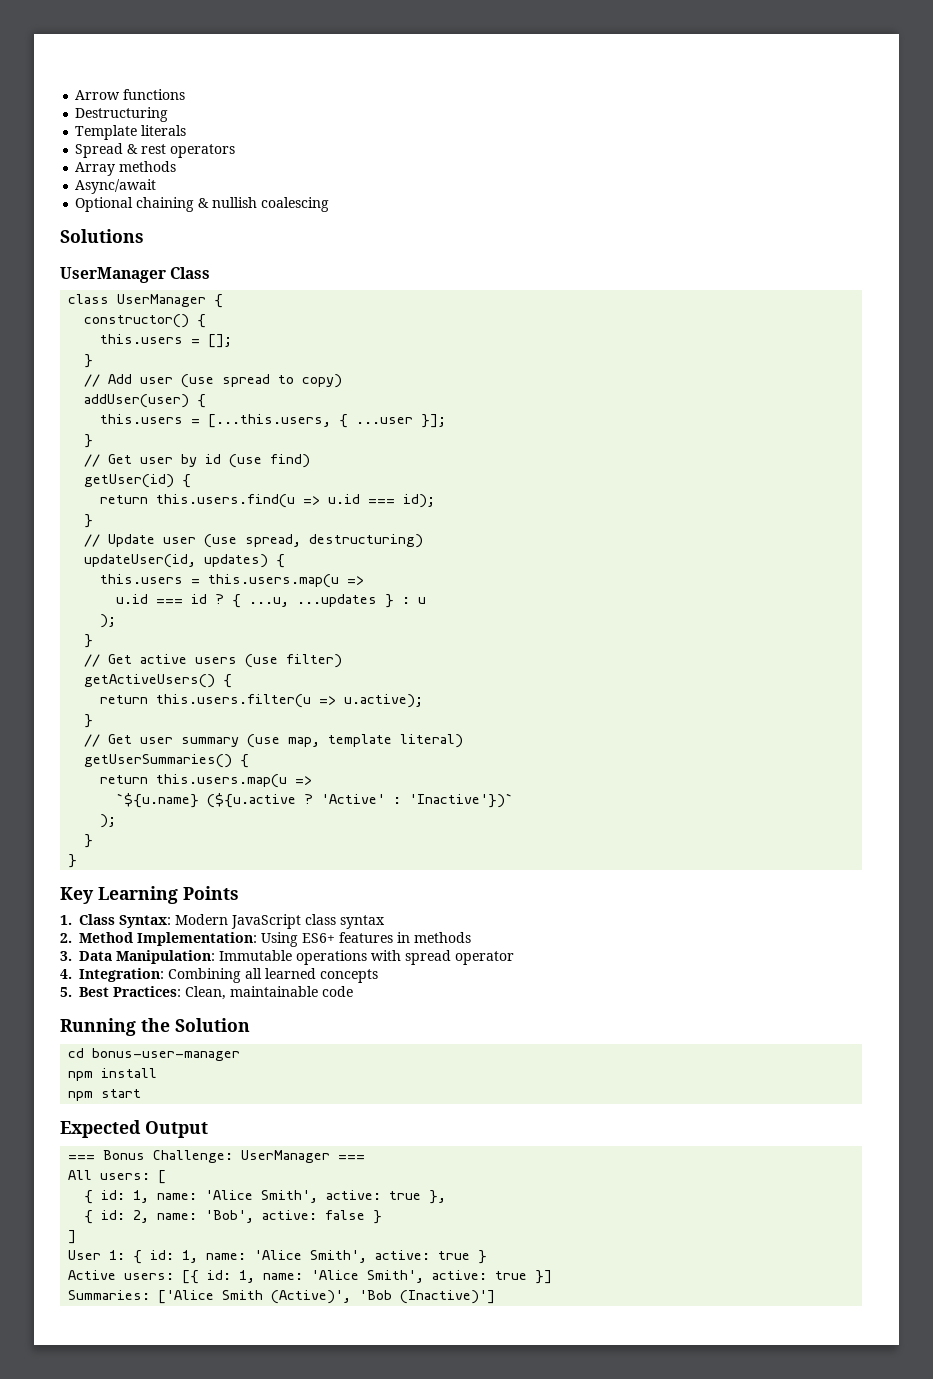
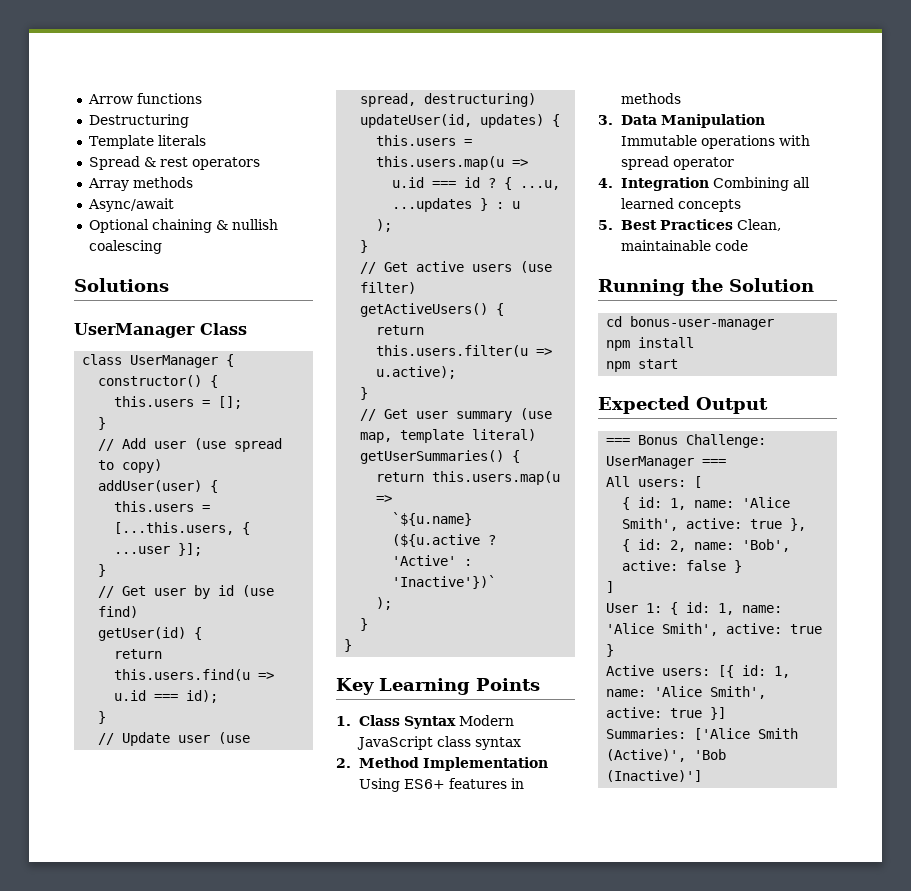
[119,915,171,928] Syntax: -> [404,716,457,729] Syntax
[137,932,257,946] Implementation: -> [423,757,549,771] Implementation
[116,950,215,964] Manipulation: -> [661,114,766,128] Manipulation
[79,968,164,982] Integration: -> [621,177,710,191] Integration
[113,986,181,997] Practices: -> [660,219,734,230] Practices

